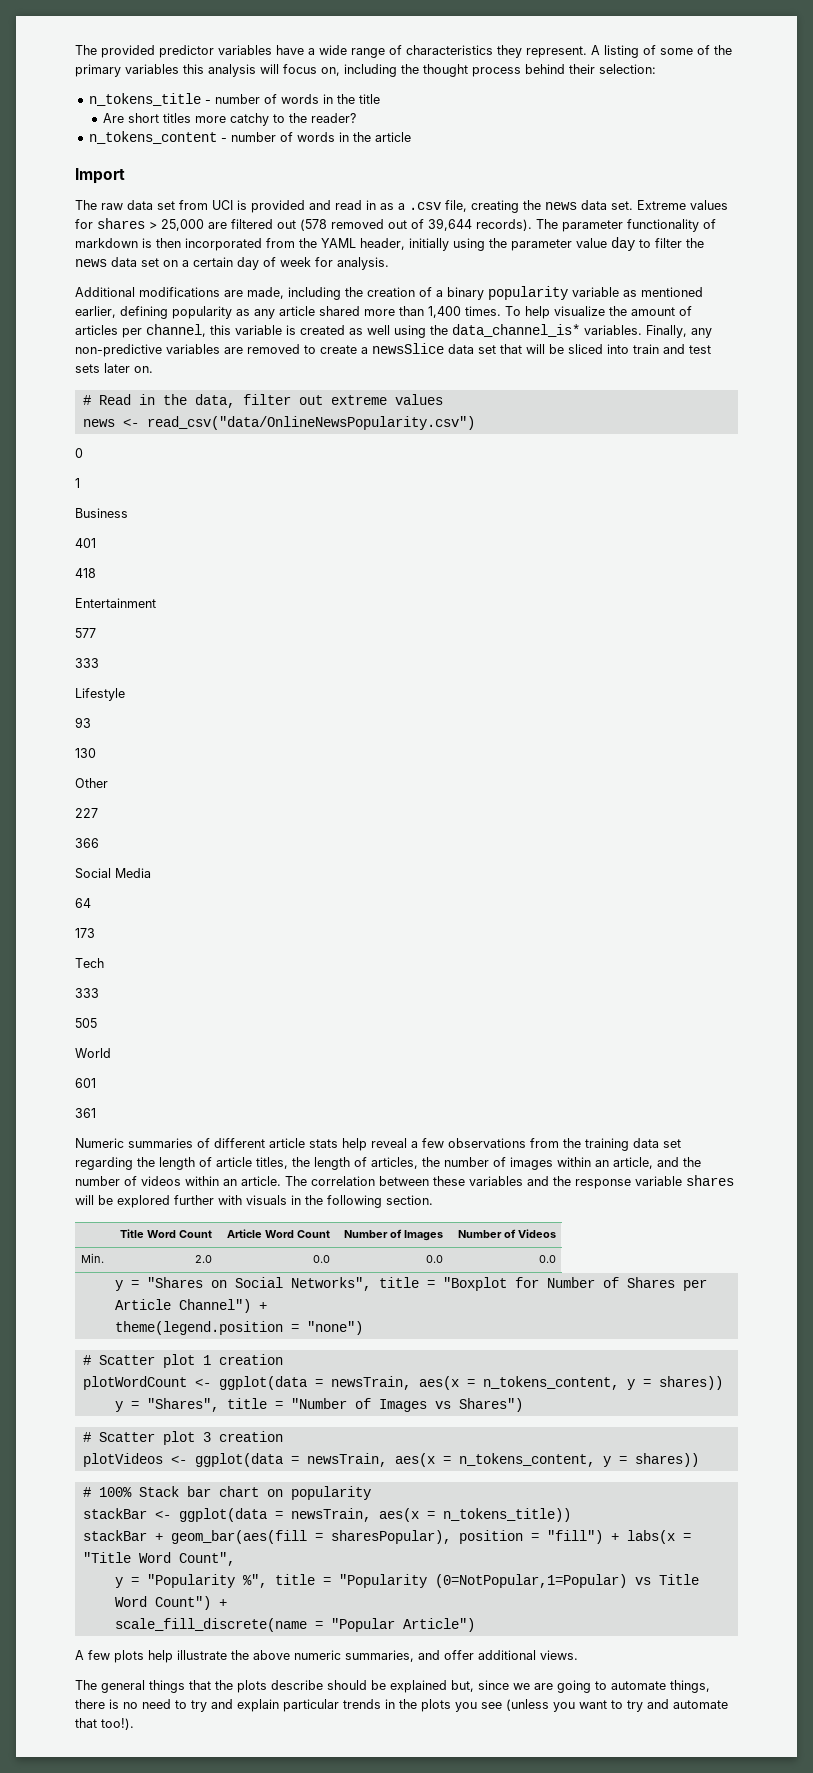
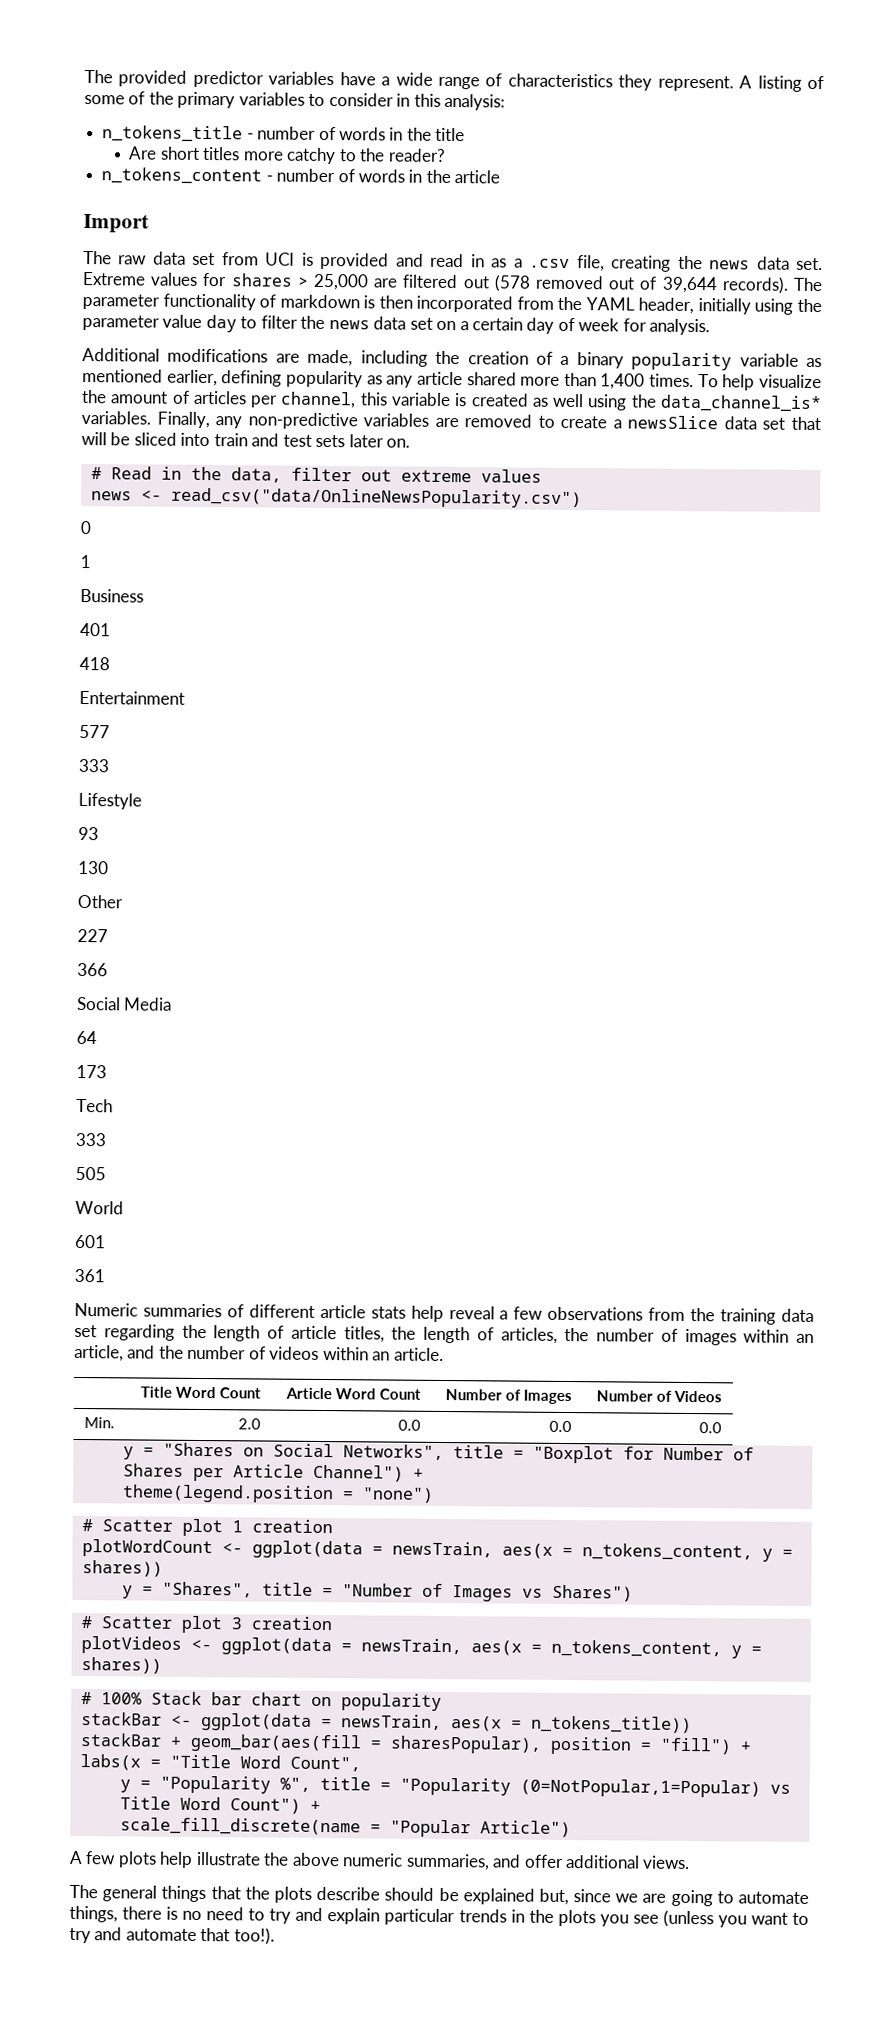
[183,64,656,77] this analysis will focus on, including the thought process behind their selection: -> [308,93,506,111] to consider in this analysis:
[285,1175,734,1189] [75,1195,433,1208] The correlation between these variables and the response variable shares will be explored further with visuals in the following section. -> (444, 1354) none

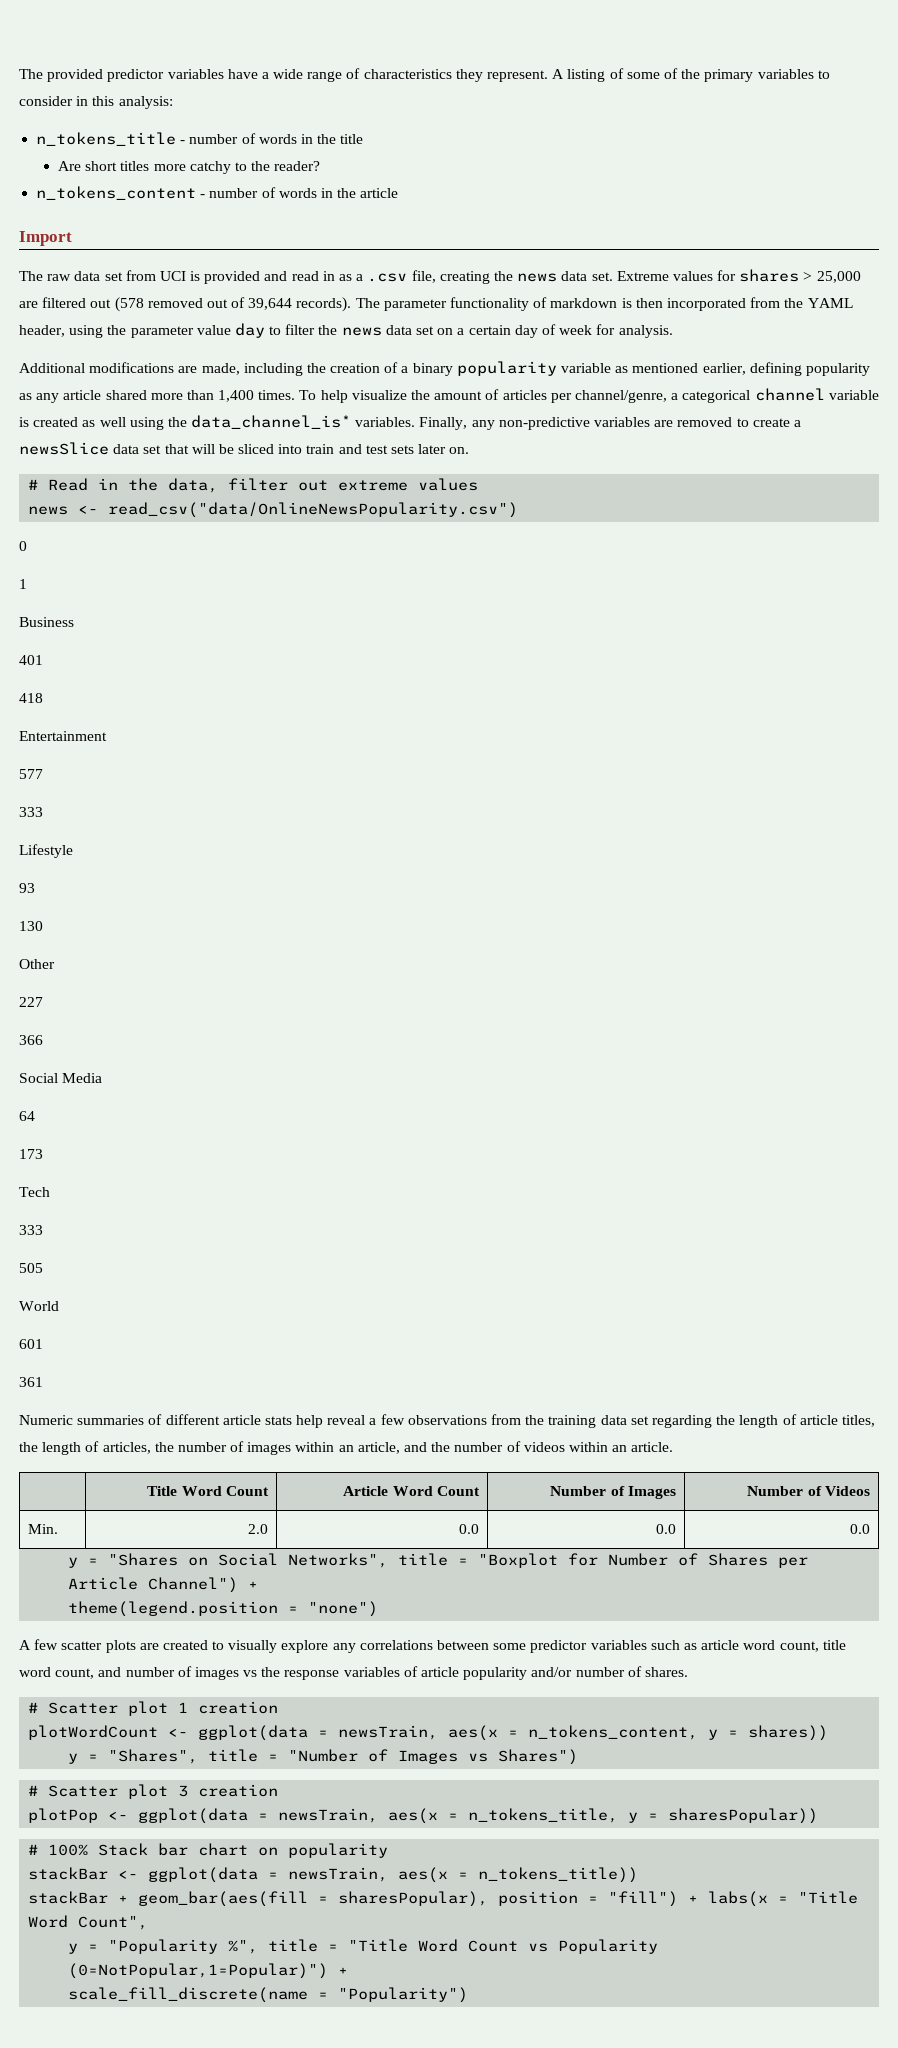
[697,298,751,315] initially -> (65, 331) none
[280,391,388,409] channel, this -> [574,388,825,403] channel/genre, a categorical channel
(434, 1495) none -> [19,1639,846,1653] [19,1666,688,1680] // A few scatter plots are created to visually explore any correlations between some predictor variables such as article word count, title word count, and number of images vs the response variables of article popularity and/or number of shares.
[80,1636,762,1659] [80,1657,162,1674] plotVideos <- ggplot(data = newsTrain, aes(x = n_tokens_content, y = shares)) -> [28,1808,819,1824] plotPop <- ggplot(data = newsTrain, aes(x = n_tokens_title, y = sharesPopular))
[399,1777,791,1798] [119,1796,321,1814] [119,1817,571,1838] [69,1850,691,1871] [69,1884,809,1907] [69,1905,810,1928] [69,1927,275,1945] "Popularity (0=NotPopular,1=Popular) vs Title Word Count") + // scale_fill_discrete(name = "Popular Article") // A few plots help illustrate the above numeric summaries, and offer additional views. // The general things that the plots describe should be explained but, since we are going to automate things, there is no need to try and explain particular trends in the plots you see (unless you want to try and automate that too!). -> [348,1939,659,1954] [68,1963,349,1979] [68,1987,469,2003] "Title Word Count vs Popularity (0=NotPopular,1=Popular)") + // scale_fill_discrete(name = "Popularity")

